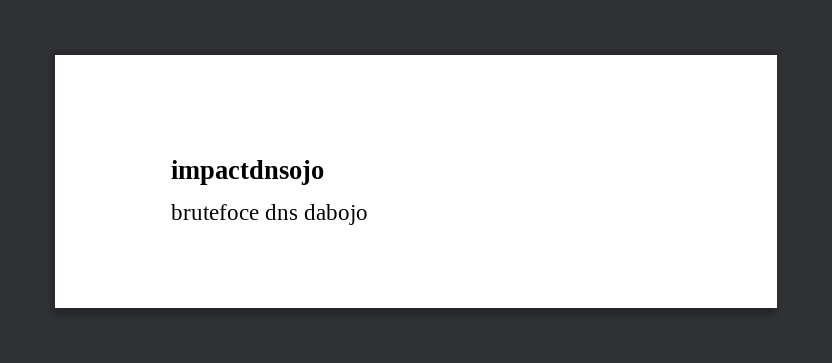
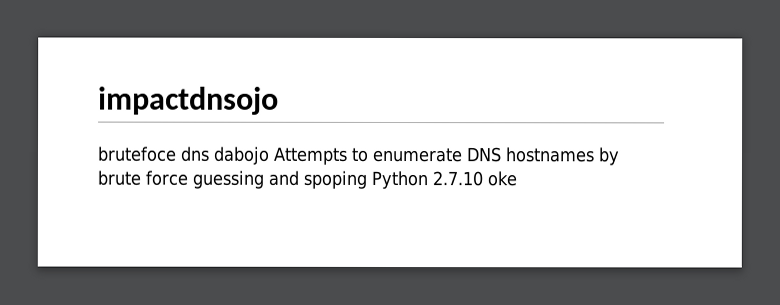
(369, 214) none -> [273,146,620,166] [97,170,517,190] Attempts to enumerate DNS hostnames by brute force guessing and spoping Python 2.7.10 oke

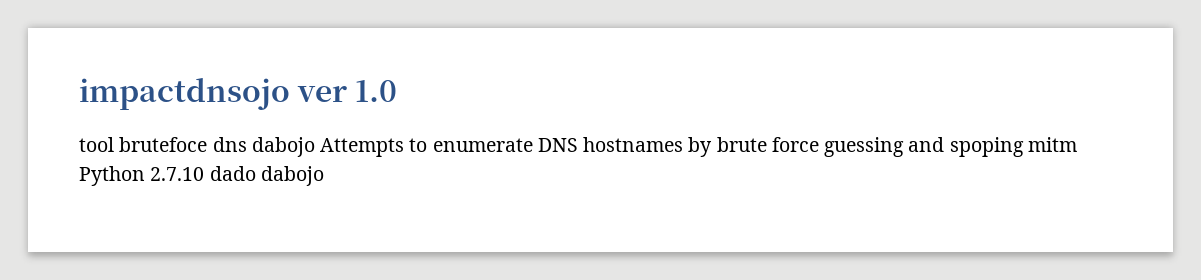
(279, 100) // -> [297,80,398,102] [79,137,114,152] ver 1.0 // tool
(367, 179) none -> [1027,137,1077,152] mitm
[487,171,517,187] oke -> [209,166,324,186] dado dabojo

